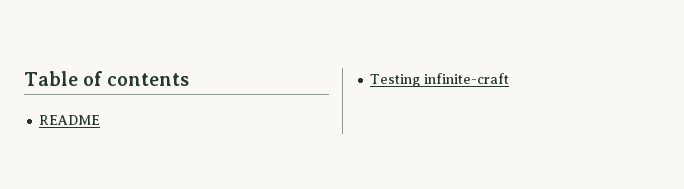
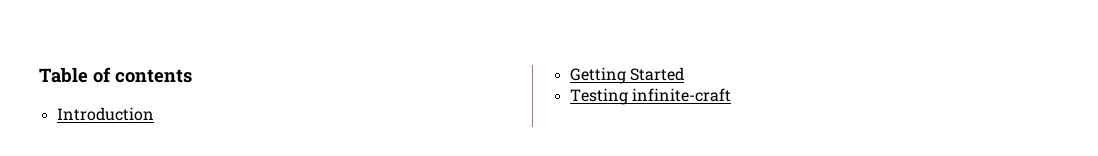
[39,115,101,125] README -> [56,107,154,121] [569,67,684,84] Introduction // Getting Started

